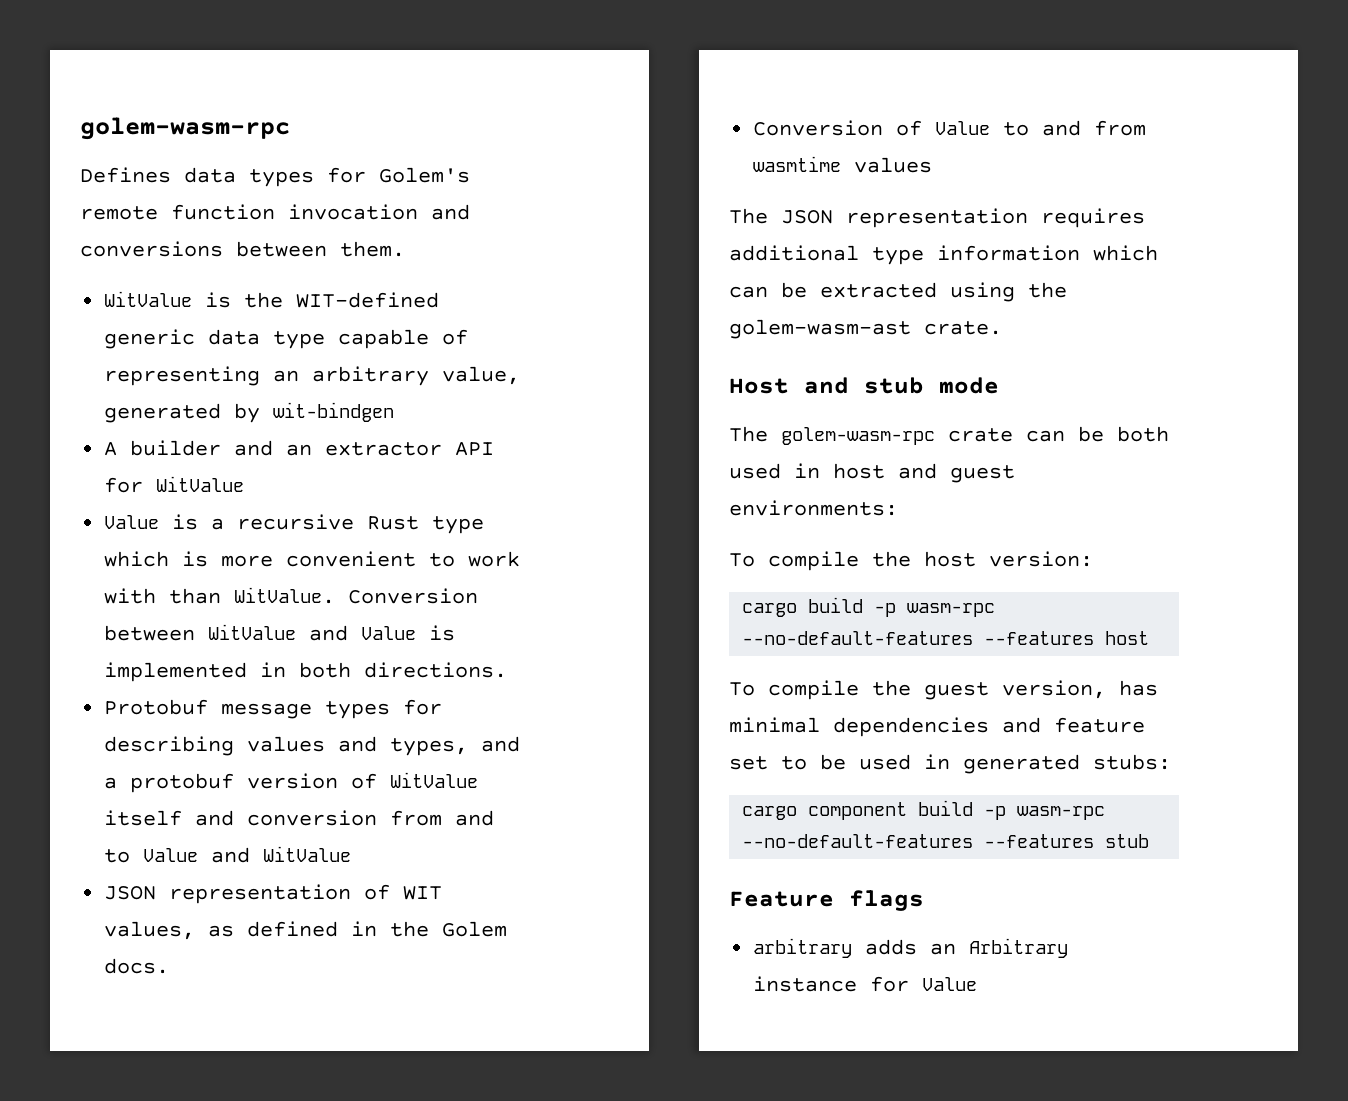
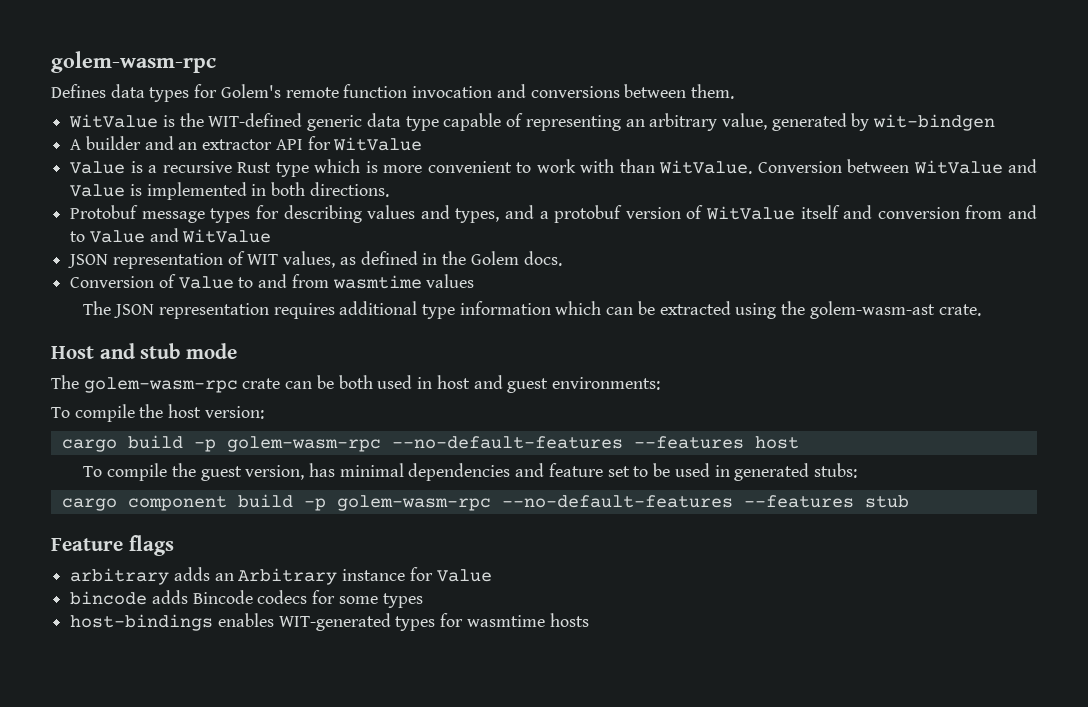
[907,603,996,617] wasm-rpc -> [226,436,381,452] golem-wasm-rpc
[1017,806,1106,820] wasm-rpc -> [336,495,491,511] golem-wasm-rpc
(978, 984) none -> [70,590,423,608] [70,613,589,631] // bincode adds Bincode codecs for some types // host-bindings enables WIT-generated types for wasmtime hosts

